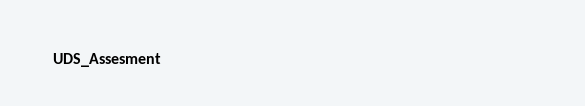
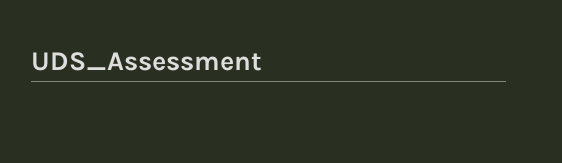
[53,53,161,67] UDS_Assesment -> [31,52,262,71] UDS_Assessment

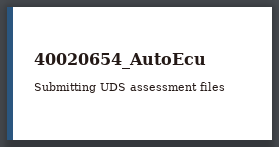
[31,52,262,71] UDS_Assessment -> [34,53,206,69] [34,82,225,93] 40020654_AutoEcu // Submitting UDS assessment files

